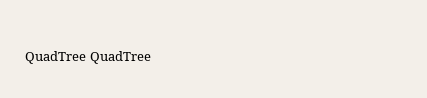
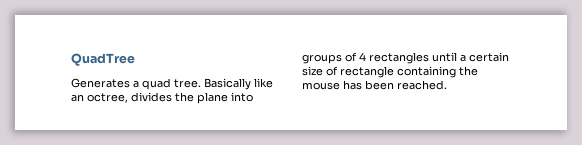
[25,51,151,64] QuadTree QuadTree -> [71,53,135,66] [71,78,273,90] [71,92,253,104] [302,52,509,64] [302,66,478,78] [302,80,447,90] QuadTree // Generates a quad tree. Basically like an octree, divides the plane into groups of 4 rectangles until a certain size of rectangle containing the mouse has been reached.

